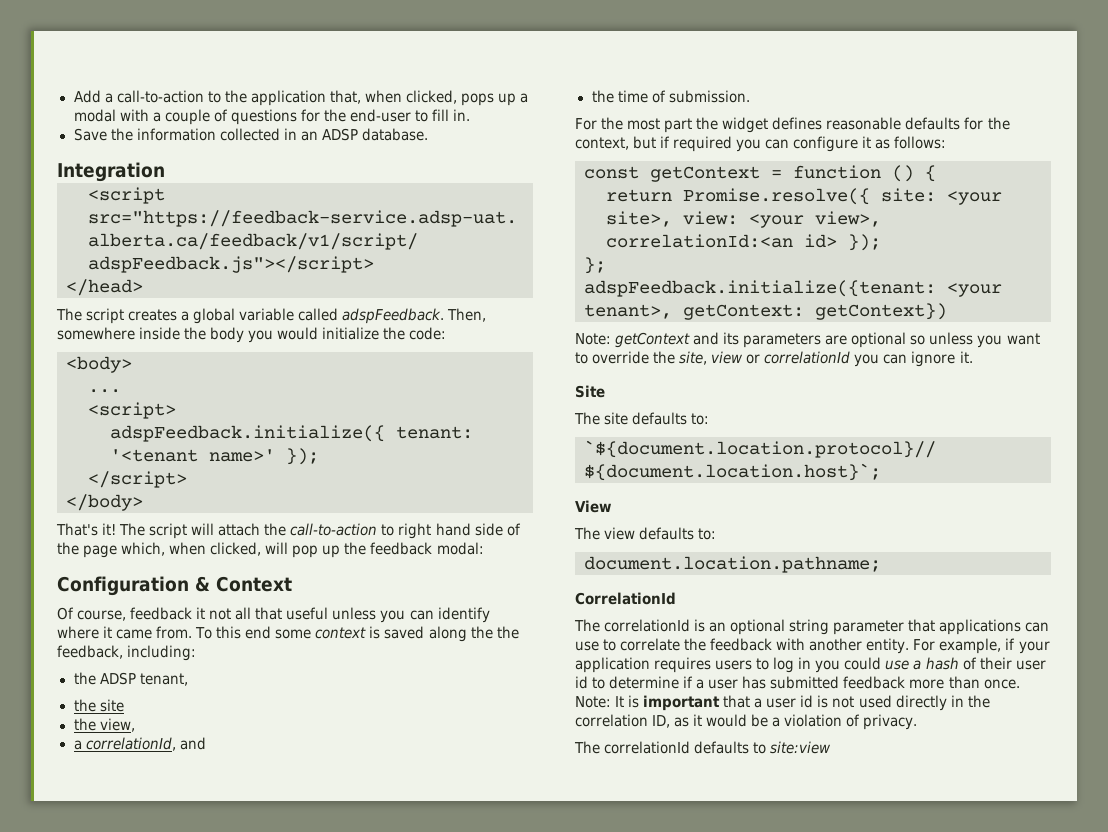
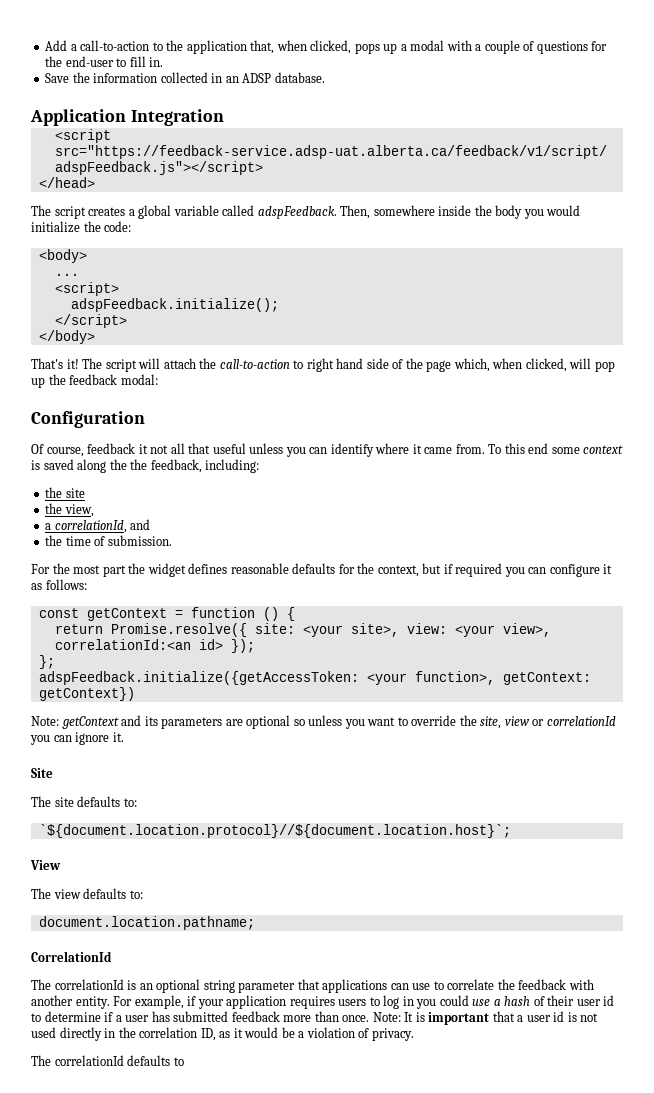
(428, 134) none -> [30,109,126,126] Application
[110,425,473,442] [110,448,319,465] adspFeedback.initialize({ tenant: '<tenant name>' }); -> [70,298,279,312] adspFeedback.initialize();
[195,576,292,592] & Context -> (145, 419) none
[73,672,188,686] // the ADSP tenant, -> (260, 466) none
[584,280,1002,297] [584,304,672,319] adspFeedback.initialize({tenant: <your tenant>, -> [38,671,495,685] adspFeedback.initialize({getAccessToken: <your function>,
[770,741,832,754] site:view -> (184, 1061) none

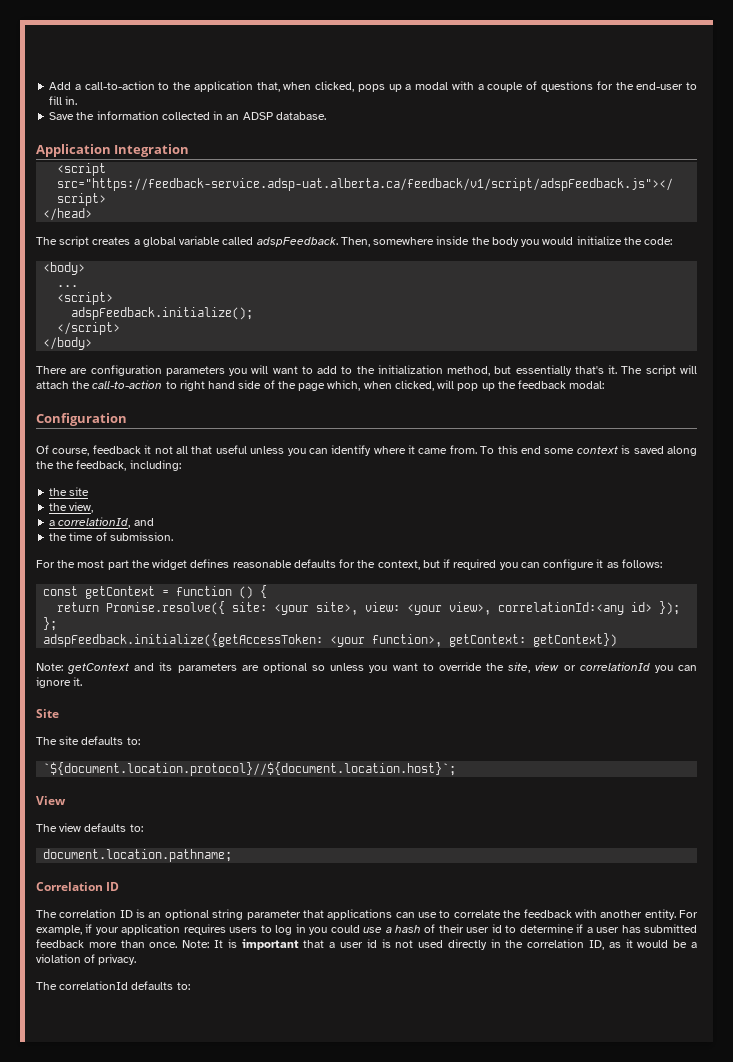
[31,358,79,369] That's it! -> [36,365,618,376] There are configuration parameters you will want to add to the initialization method, but essentially that's it.
[54,639,191,650] correlationId:<an -> [498,602,625,615] correlationId:<any
[31,951,112,962] [31,979,124,990] CorrelationId // The correlationId -> [36,882,120,891] [36,909,133,918] Correlation ID // The correlation ID
[173,1057,184,1066] to -> [176,982,190,990] to:

